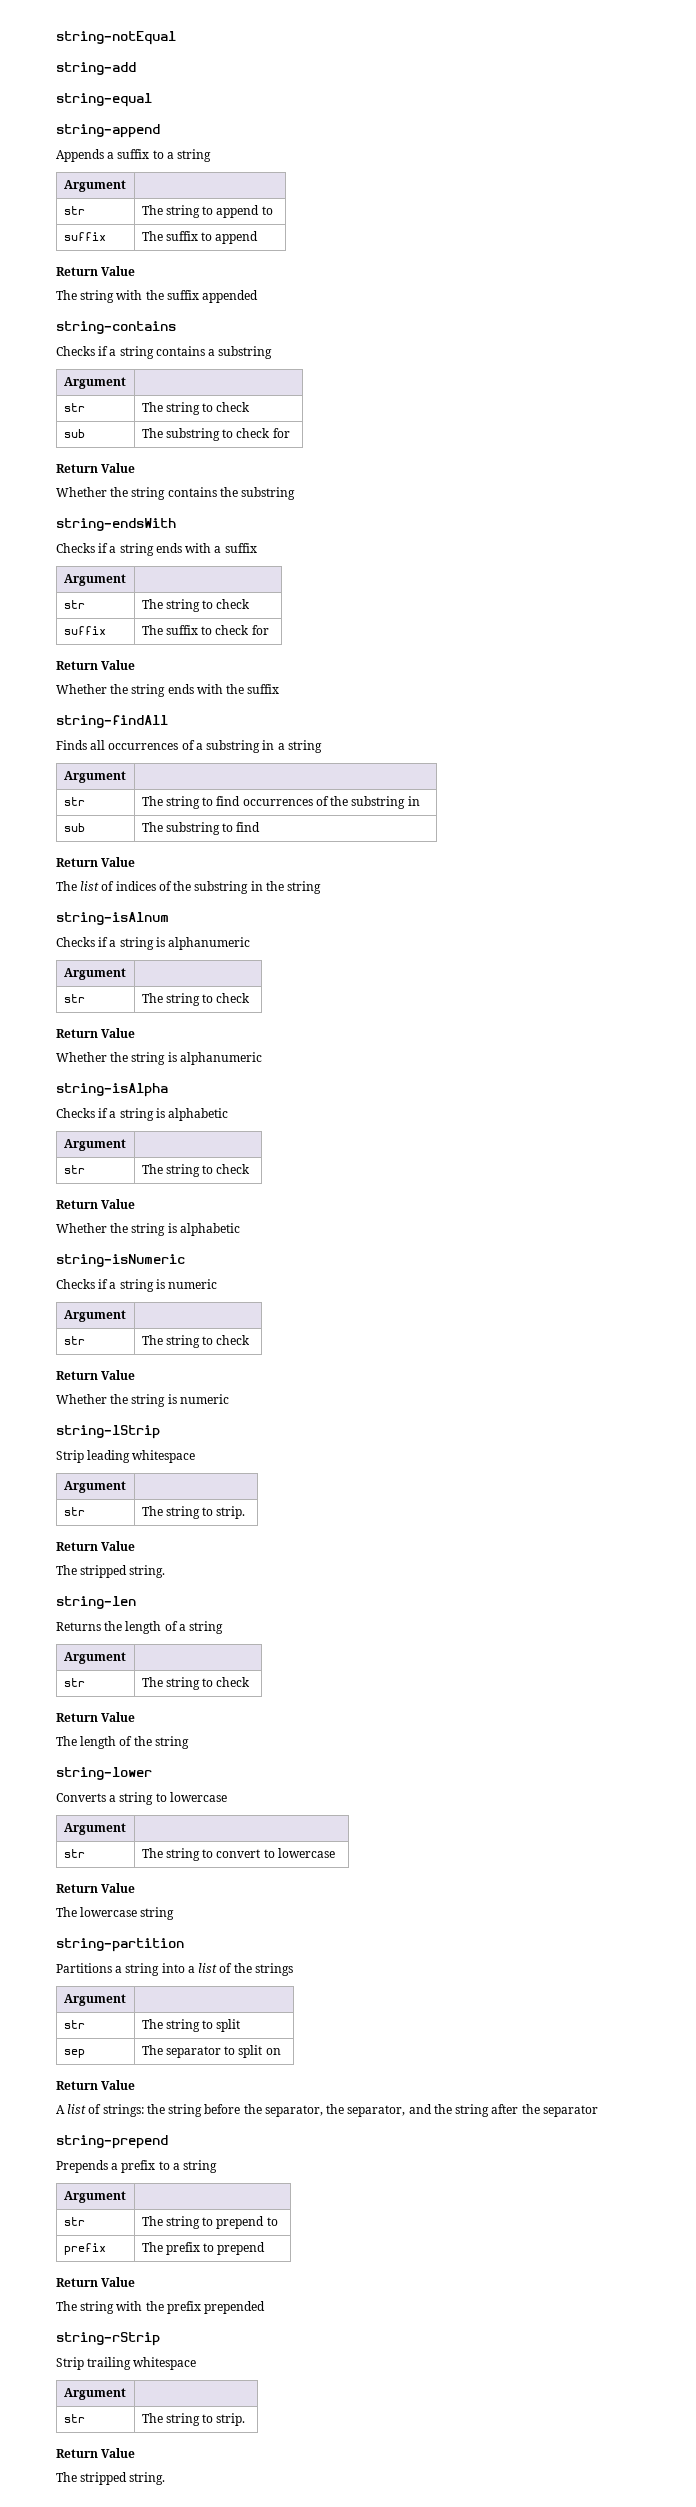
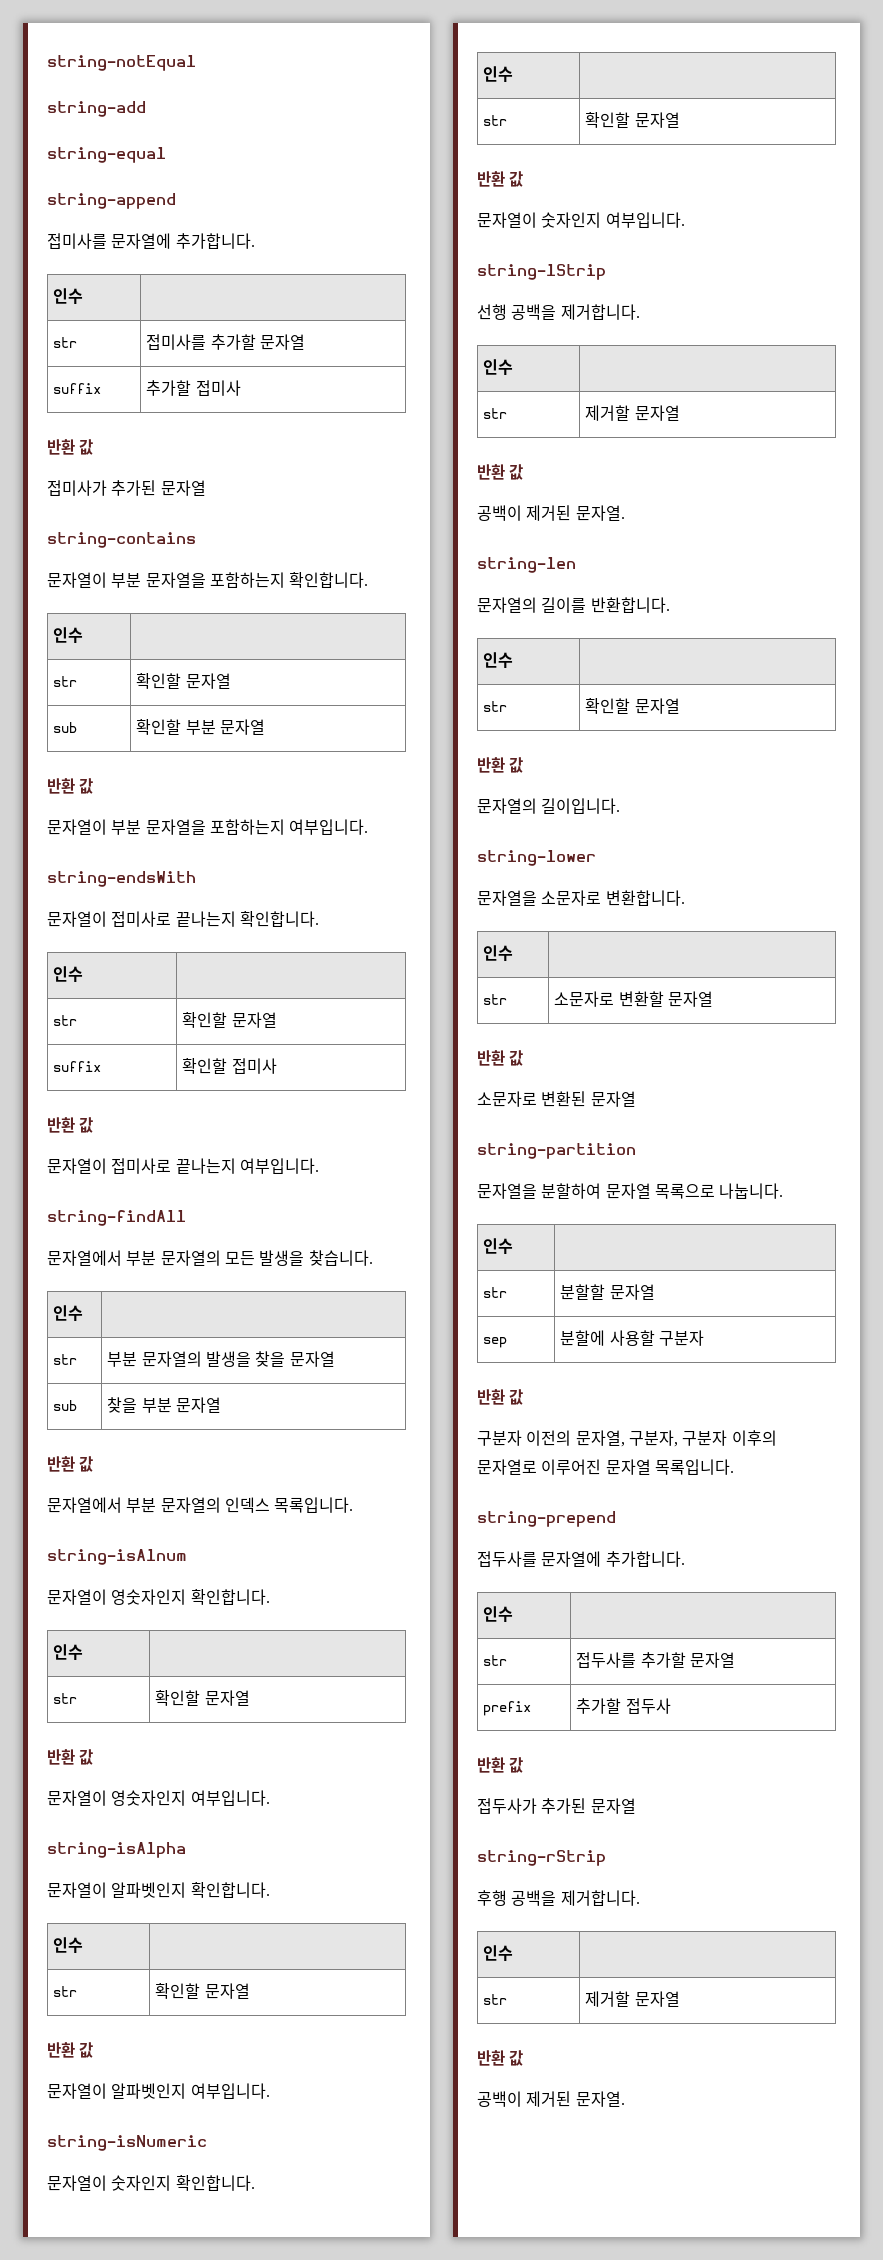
[56,149,212,162] [63,180,126,192] [63,206,85,215] [141,205,273,218] [63,232,106,241] [141,231,259,244] [56,266,136,276] [56,290,259,303] [56,321,176,334] [56,346,273,359] [63,377,126,389] [63,403,85,412] [141,402,251,415] [63,429,85,438] [141,428,290,441] [56,463,136,473] [56,487,296,500] [56,518,176,531] [56,543,257,556] [63,574,126,586] [63,600,85,609] [141,599,251,612] [63,626,106,635] [141,625,269,635] [56,660,136,670] [56,684,280,697] [56,715,168,728] [56,740,322,753] [63,771,126,783] [63,797,85,806] [141,796,420,809] [63,823,85,832] [141,822,261,835] [56,857,136,867] [56,881,322,894] [56,912,169,925] [56,937,251,950] [63,968,126,980] [63,994,85,1003] [141,993,251,1006] [56,1028,136,1038] [56,1052,262,1065] [56,1083,168,1097] [56,1108,229,1121] [63,1139,126,1151] [63,1165,85,1174] [141,1164,251,1177] [56,1199,136,1209] [56,1223,240,1236] [56,1254,185,1267] [56,1279,218,1292] [63,1310,126,1322] [63,1336,85,1345] [141,1335,251,1348] [56,1370,136,1380] [56,1394,229,1407] [56,1425,160,1439] [56,1450,196,1463] [63,1481,126,1493] [63,1507,85,1516] [141,1506,246,1519] [56,1541,136,1551] [56,1565,166,1578] [56,1596,136,1609] [56,1621,224,1634] [63,1652,126,1664] [63,1678,85,1687] [141,1677,251,1690] [56,1712,136,1722] [56,1736,189,1749] [56,1767,152,1780] [56,1792,227,1805] [63,1823,126,1835] [63,1849,85,1858] [141,1848,335,1861] [56,1883,136,1893] [56,1907,175,1920] [56,1938,184,1952] [56,1963,293,1976] [63,1994,126,2006] [63,2020,85,2029] [141,2019,241,2032] [63,2049,85,2058] [141,2045,281,2058] [56,2080,136,2090] [56,2104,598,2117] [56,2135,168,2149] [56,2160,218,2173] [63,2191,126,2203] [63,2217,85,2226] [141,2216,278,2229] [63,2243,106,2255] [141,2242,266,2255] [56,2277,136,2287] [56,2301,266,2314] [56,2332,160,2346] [56,2357,197,2370] [63,2388,126,2400] [63,2414,85,2423] [141,2413,246,2426] [56,2448,136,2458] [56,2472,166,2485] Appends a suffix to a string // Argument | // str | The string to append to // suffix | The suffix to append // Return Value // The string with the suffix appended // string-contains // Checks if a string contains a substring // Argument | // str | The string to check // sub | The substring to check for // Return Value // Whether the string contains the substring // string-endsWith // Checks if a string ends with a suffix // Argument | // str | The string to check // suffix | The suffix to check for // Return Value // Whether the string ends with the suffix // string-findAll // Finds all occurrences of a substring in a string // Argument | // str | The string to find occurrences of the substring in // sub | The substring to find // Return Value // The list of indices of the substring in the string // string-isAlnum // Checks if a string is alphanumeric // Argument | // str | The string to check // Return Value // Whether the string is alphanumeric // string-isAlpha // Checks if a string is alphabetic // Argument | // str | The string to check // Return Value // Whether the string is alphabetic // string-isNumeric // Checks if a string is numeric // Argument | // str | The string to check // Return Value // Whether the string is numeric // string-lStrip // Strip leading whitespace // Argument | // str | The string to strip. // Return Value // The stripped string. // string-len // Returns the length of a string // Argument | // str | The string to check // Return Value // The length of the string // string-lower // Converts a string to lowercase // Argument | // str | The string to convert to lowercase // Return Value // The lowercase string // string-partition // Partitions a string into a list of the strings // Argument | // str | The string to split // sep | The separator to split on // Return Value // A list of strings: the string before the separator, the separator, and the string after the separator // string-prepend // Prepends a prefix to a string // Argument | // str | The string to prepend to // prefix | The prefix to prepend // Return Value // The string with the prefix prepended // string-rStrip // Strip trailing whitespace // Argument | // str | The string to strip. // Return Value // The stripped string. -> [47,233,255,249] [53,288,84,304] [53,337,78,348] [146,334,306,350] [53,383,102,394] [146,380,241,396] [47,439,94,455] [47,480,206,496] [47,532,196,548] [47,572,369,588] [53,627,84,643] [53,676,78,687] [136,673,231,689] [53,722,78,733] [136,719,266,735] [47,778,94,794] [47,819,369,835] [47,871,196,887] [47,911,319,927] [53,966,84,982] [53,1015,78,1026] [182,1012,277,1028] [53,1061,102,1072] [182,1058,277,1074] [47,1117,94,1133] [47,1158,319,1174] [47,1210,186,1226] [47,1250,373,1266] [53,1305,84,1321] [53,1354,78,1365] [107,1351,335,1367] [53,1400,78,1411] [107,1397,222,1413] [47,1456,94,1472] [47,1497,354,1513] [47,1549,187,1565] [47,1589,270,1605] [53,1644,84,1660] [53,1693,78,1704] [155,1690,250,1706] [47,1749,94,1765] [47,1790,270,1806] [47,1842,186,1858] [47,1882,270,1898] [53,1937,84,1953] [53,1986,78,1997] [155,1983,250,1999] [47,2042,94,2058] [47,2083,270,2099] [47,2135,207,2151] [47,2175,255,2191] [483,66,514,82] [483,115,508,126] [585,112,680,128] [477,171,524,187] [477,212,685,228] [477,264,606,280] [477,304,640,320] [483,359,514,375] [483,408,508,419] [585,405,680,421] [477,464,524,480] [477,505,625,521] [477,557,576,573] [477,597,670,613] [483,652,514,668] [483,701,508,712] [585,698,680,714] [477,757,524,773] [477,798,621,814] [477,850,596,866] [477,890,685,906] [483,945,514,961] [483,994,508,1005] [554,991,714,1007] [477,1050,524,1066] [477,1091,636,1107] [477,1143,636,1159] [477,1183,784,1199] [483,1238,514,1254] [483,1287,508,1298] [560,1284,655,1300] [483,1337,508,1348] [560,1330,705,1346] [477,1389,524,1405] [477,1430,777,1447] [477,1459,734,1475] [477,1511,616,1527] [477,1551,685,1567] [483,1606,514,1622] [483,1655,508,1666] [576,1652,736,1668] [483,1701,532,1716] [576,1698,671,1714] [477,1757,524,1773] [477,1798,636,1814] [477,1850,606,1866] [477,1890,640,1906] [483,1945,514,1961] [483,1994,508,2005] [585,1991,680,2007] [477,2050,524,2066] [477,2091,625,2107] 접미사를 문자열에 추가합니다. // 인수 | // str | 접미사를 추가할 문자열 // suffix | 추가할 접미사 // 반환 값 // 접미사가 추가된 문자열 // string-contains // 문자열이 부분 문자열을 포함하는지 확인합니다. // 인수 | // str | 확인할 문자열 // sub | 확인할 부분 문자열 // 반환 값 // 문자열이 부분 문자열을 포함하는지 여부입니다. // string-endsWith // 문자열이 접미사로 끝나는지 확인합니다. // 인수 | // str | 확인할 문자열 // suffix | 확인할 접미사 // 반환 값 // 문자열이 접미사로 끝나는지 여부입니다. // string-findAll // 문자열에서 부분 문자열의 모든 발생을 찾습니다. // 인수 | // str | 부분 문자열의 발생을 찾을 문자열 // sub | 찾을 부분 문자열 // 반환 값 // 문자열에서 부분 문자열의 인덱스 목록입니다. // string-isAlnum // 문자열이 영숫자인지 확인합니다. // 인수 | // str | 확인할 문자열 // 반환 값 // 문자열이 영숫자인지 여부입니다. // string-isAlpha // 문자열이 알파벳인지 확인합니다. // 인수 | // str | 확인할 문자열 // 반환 값 // 문자열이 알파벳인지 여부입니다. // string-isNumeric // 문자열이 숫자인지 확인합니다. // 인수 | // str | 확인할 문자열 // 반환 값 // 문자열이 숫자인지 여부입니다. // string-lStrip // 선행 공백을 제거합니다. // 인수 | // str | 제거할 문자열 // 반환 값 // 공백이 제거된 문자열. // string-len // 문자열의 길이를 반환합니다. // 인수 | // str | 확인할 문자열 // 반환 값 // 문자열의 길이입니다. // string-lower // 문자열을 소문자로 변환합니다. // 인수 | // str | 소문자로 변환할 문자열 // 반환 값 // 소문자로 변환된 문자열 // string-partition // 문자열을 분할하여 문자열 목록으로 나눕니다. // 인수 | // str | 분할할 문자열 // sep | 분할에 사용할 구분자 // 반환 값 // 구분자 이전의 문자열, 구분자, 구분자 이후의 문자열로 이루어진 문자열 목록입니다. // string-prepend // 접두사를 문자열에 추가합니다. // 인수 | // str | 접두사를 추가할 문자열 // prefix | 추가할 접두사 // 반환 값 // 접두사가 추가된 문자열 // string-rStrip // 후행 공백을 제거합니다. // 인수 | // str | 제거할 문자열 // 반환 값 // 공백이 제거된 문자열.

